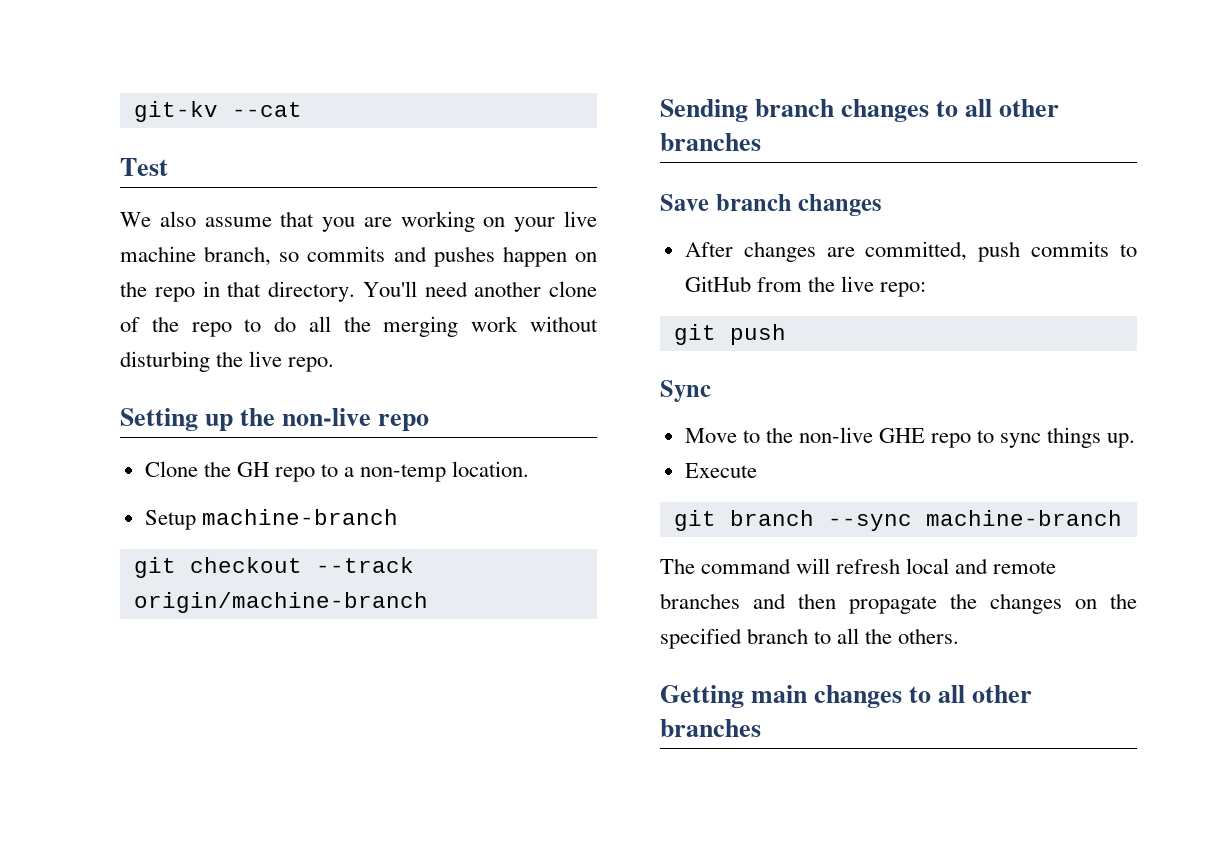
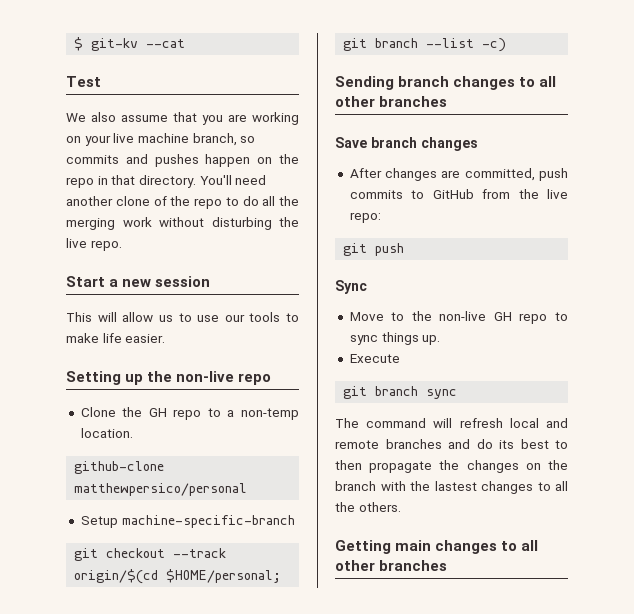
(133, 111) none -> [74,37,84,51] $
(335, 364) none -> [66,276,211,287] [66,312,299,322] [66,333,166,343] // Start a new session // This will allow us to use our tools to make life easier.
(530, 469) none -> [74,461,165,474] [74,483,248,496] // github-clone matthewpersico/personal
[201,509,398,525] machine-branch -> [121,515,295,528] machine-specific-branch
[133,592,428,613] origin/machine-branch -> [74,569,282,584] [343,38,507,52] origin/$(cd $HOME/personal; git branch --list -c)
[879,428,926,443] GHE -> [493,312,512,321] GH
[827,510,1122,531] --sync machine-branch -> [426,389,458,399] sync
(786, 601) none -> [476,439,568,449] do its best to
[660,628,809,649] specified branch -> [335,481,533,494] branch with the lastest changes

